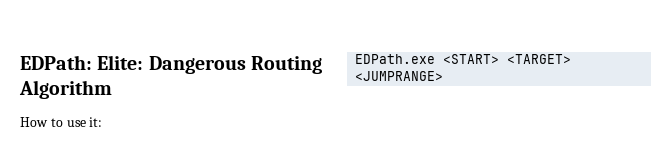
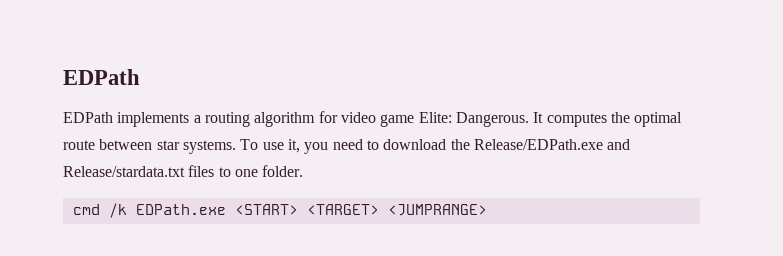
[20,55,322,74] [19,80,112,99] [20,117,103,127] EDPath: Elite: Dangerous Routing Algorithm // How to use it: // -> [63,69,140,85] [63,111,683,127] [63,139,631,154] [63,165,304,177] [72,203,127,218] EDPath // EDPath implements a routing algorithm for video game Elite: Dangerous. It computes the optimal route between star systems. To use it, you need to download the Release/EDPath.exe and Release/stardata.txt files to one folder. // cmd /k

